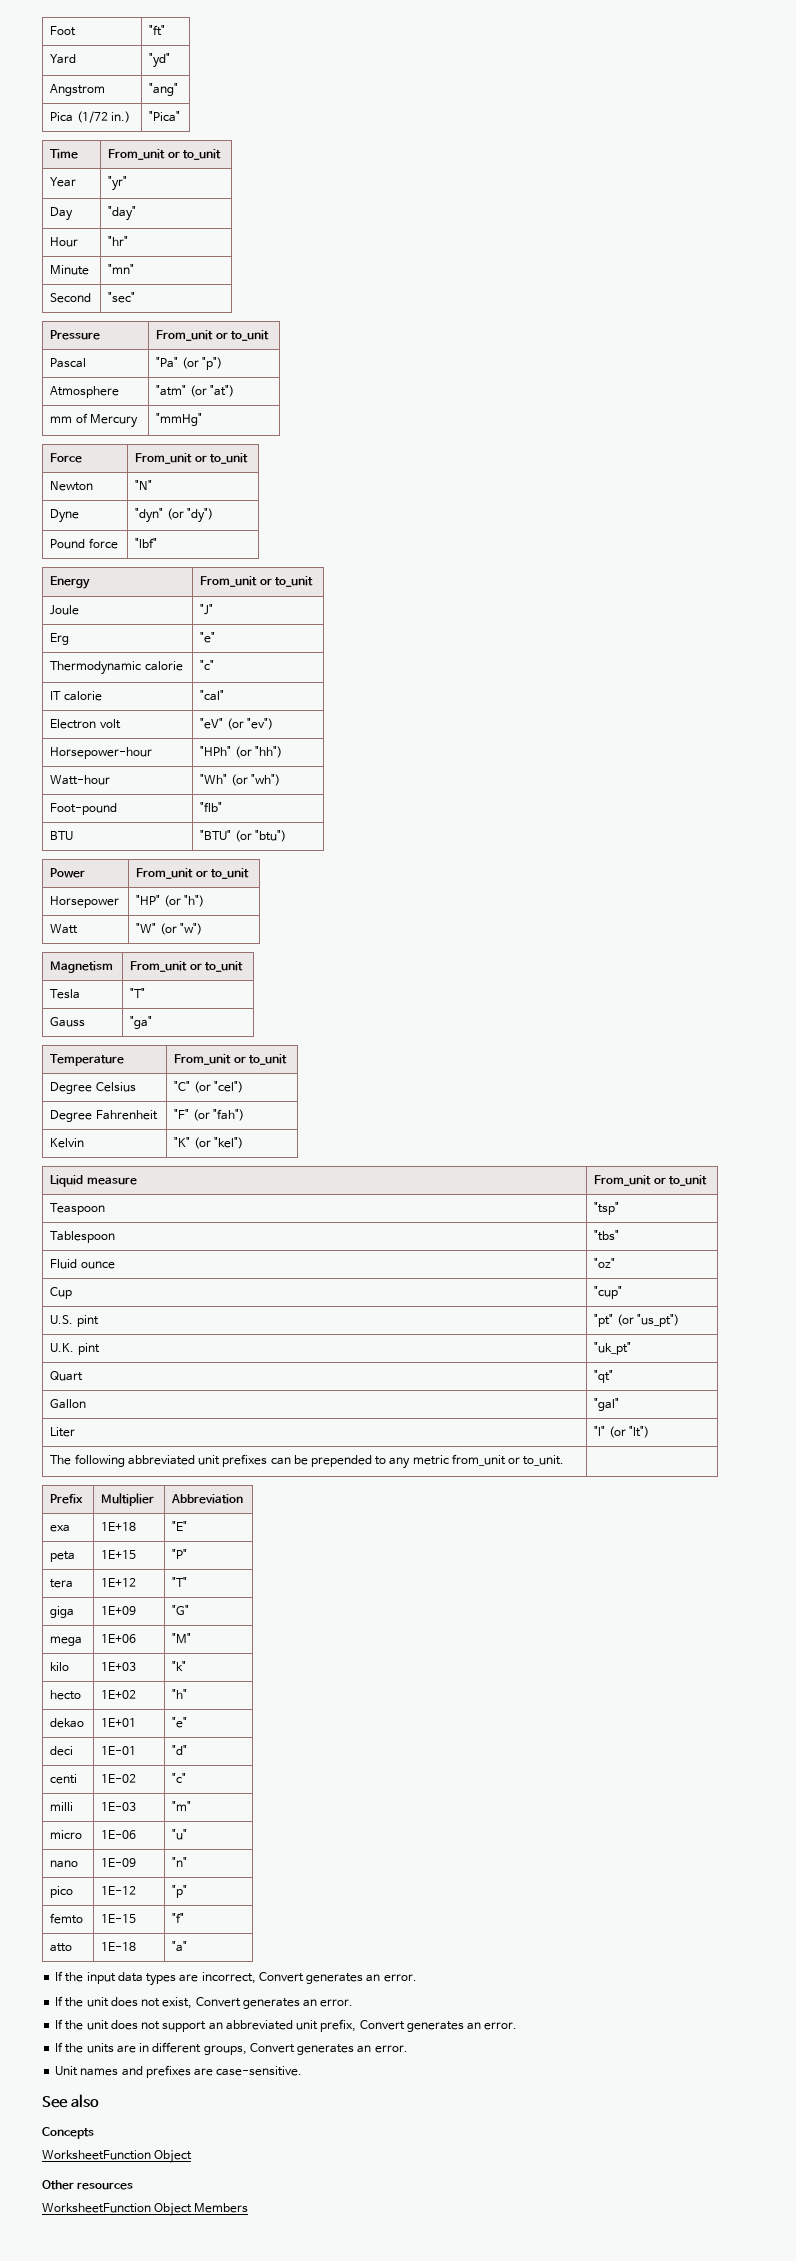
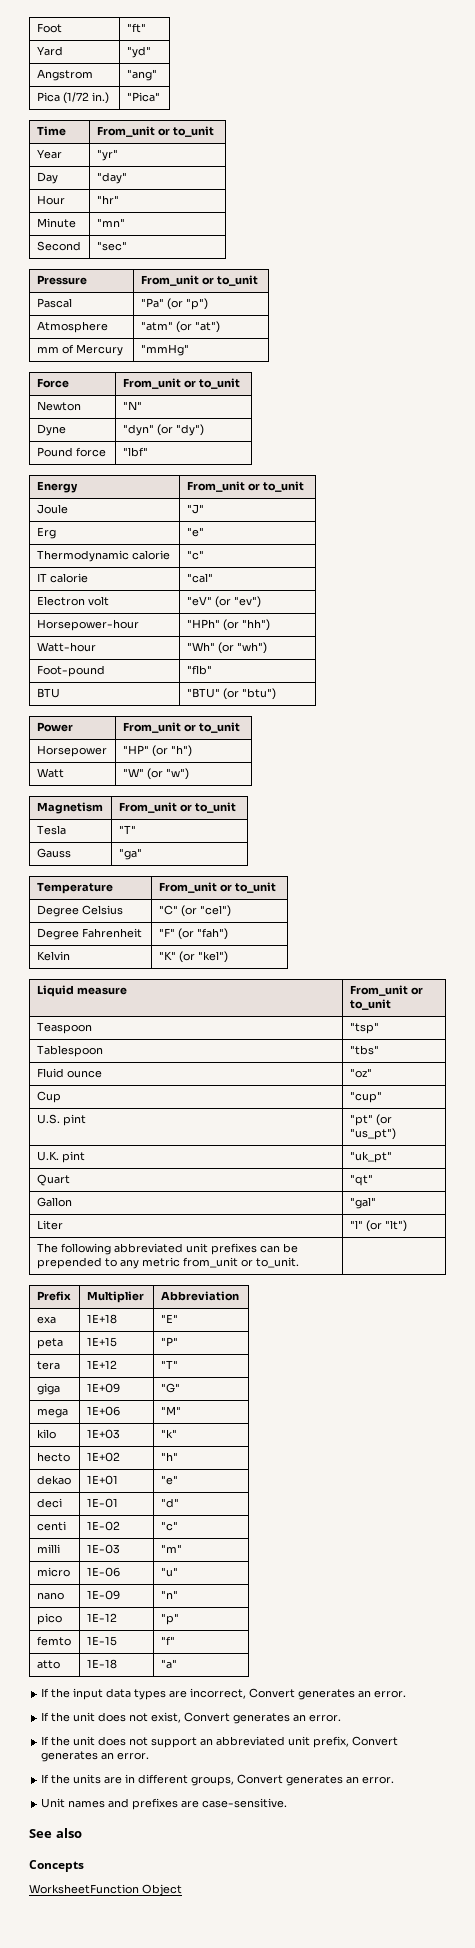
[42,2180,134,2190] [42,2203,249,2216] // Other resources // WorksheetFunction Object Members -> (182, 1890) none

